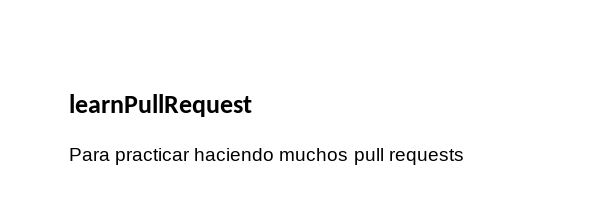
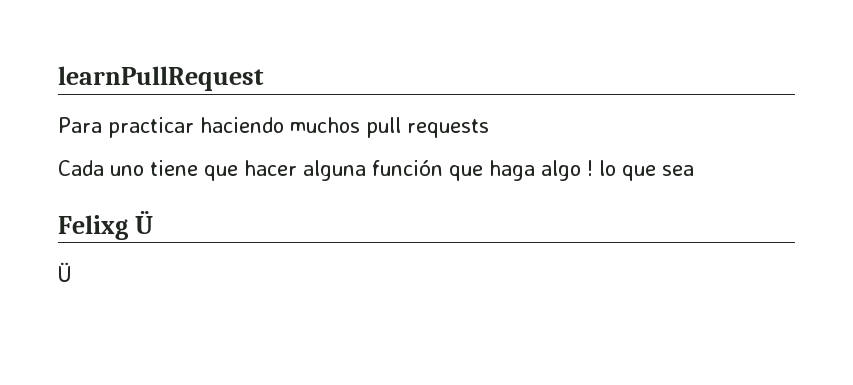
(464, 157) none -> [58,160,694,181] [58,211,153,240] [58,262,72,282] // Cada uno tiene que hacer alguna función que haga algo ! lo que sea // Felixg Ü // Ü

